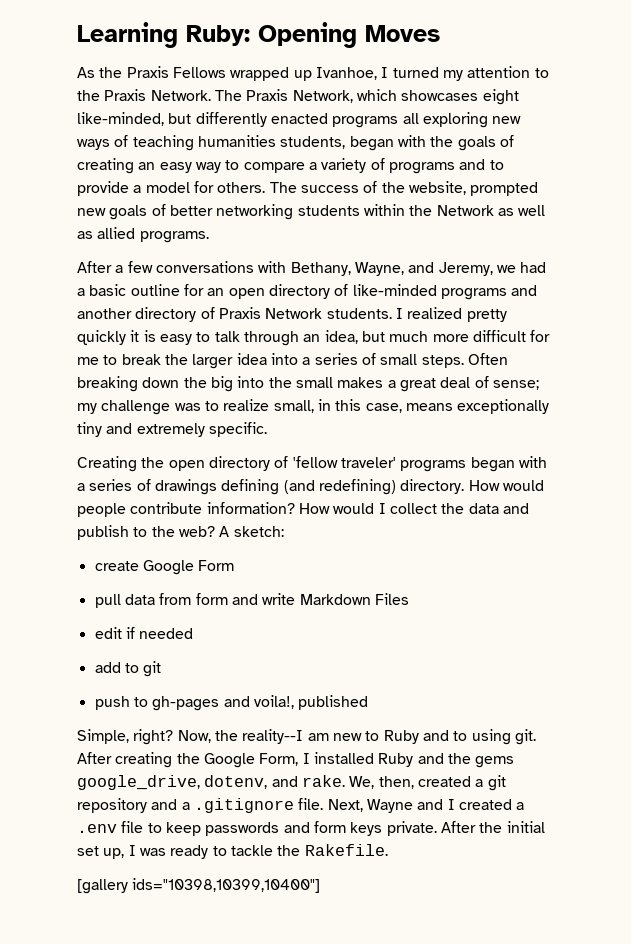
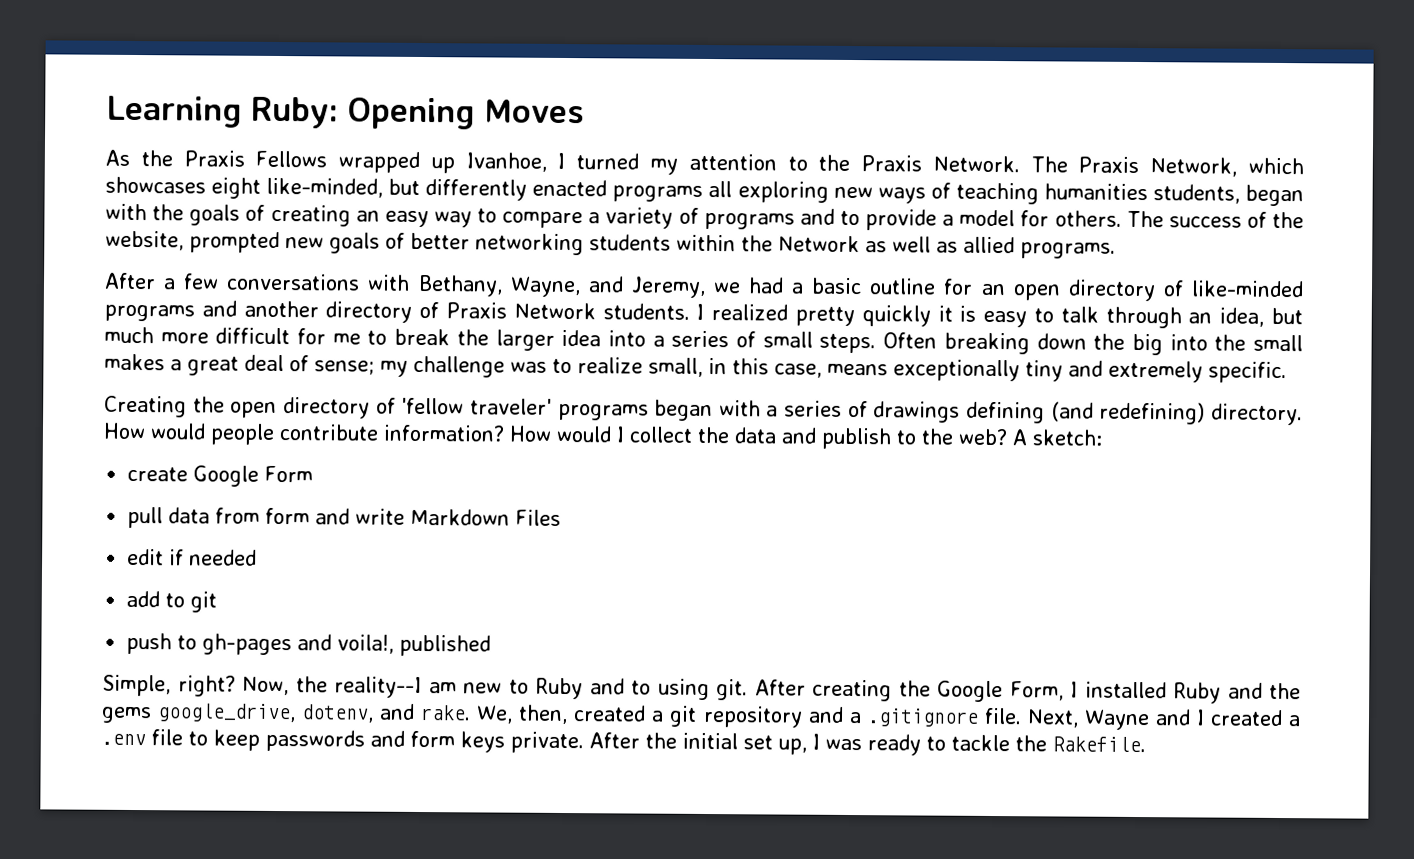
[77,878,321,894] // [gallery ids="10398,10399,10400"] -> (1146, 744) none

